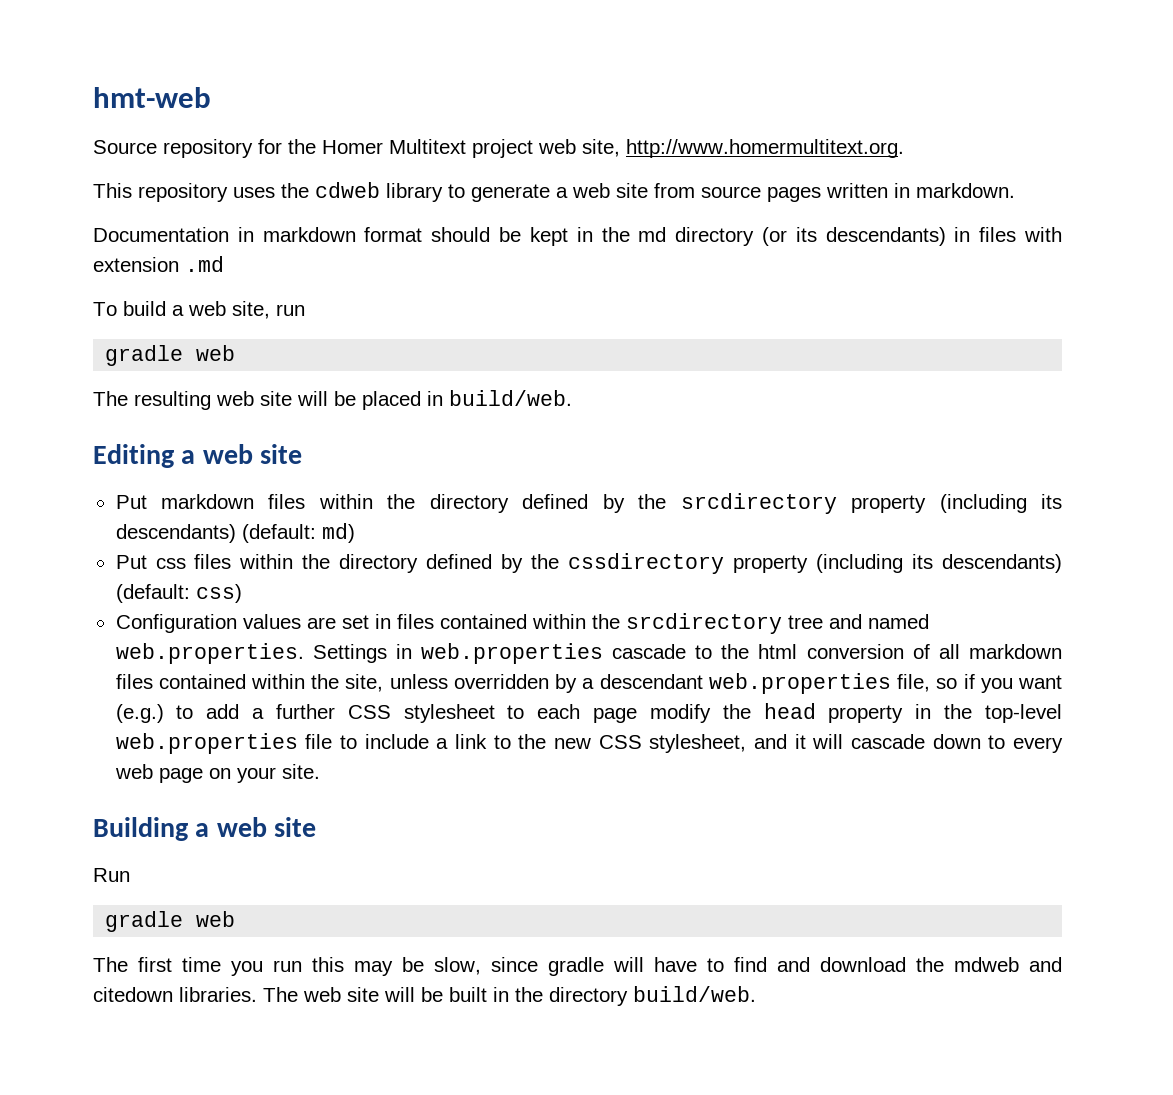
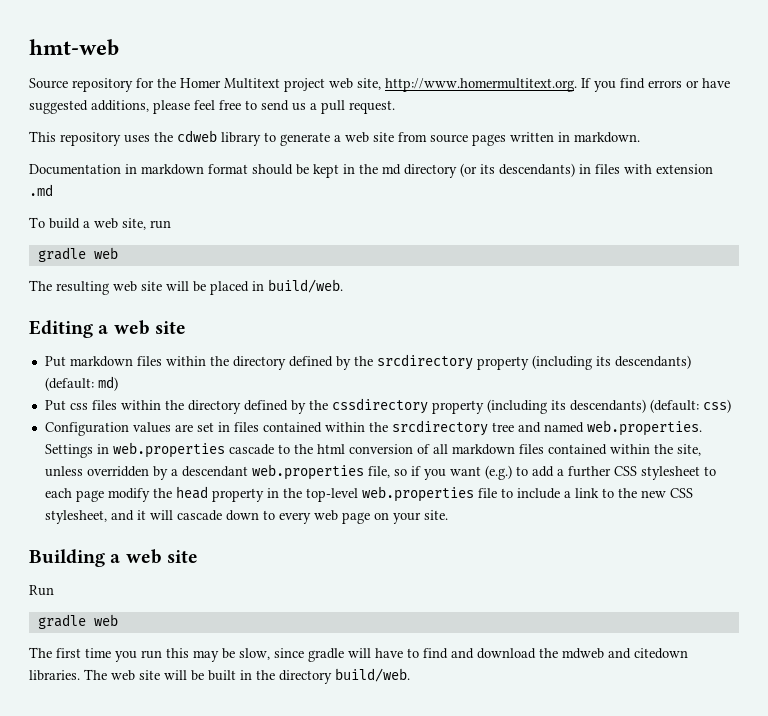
(904, 148) none -> [581,78,730,92] [29,100,395,114] If you find errors or have suggested additions, please feel free to send us a pull request.

